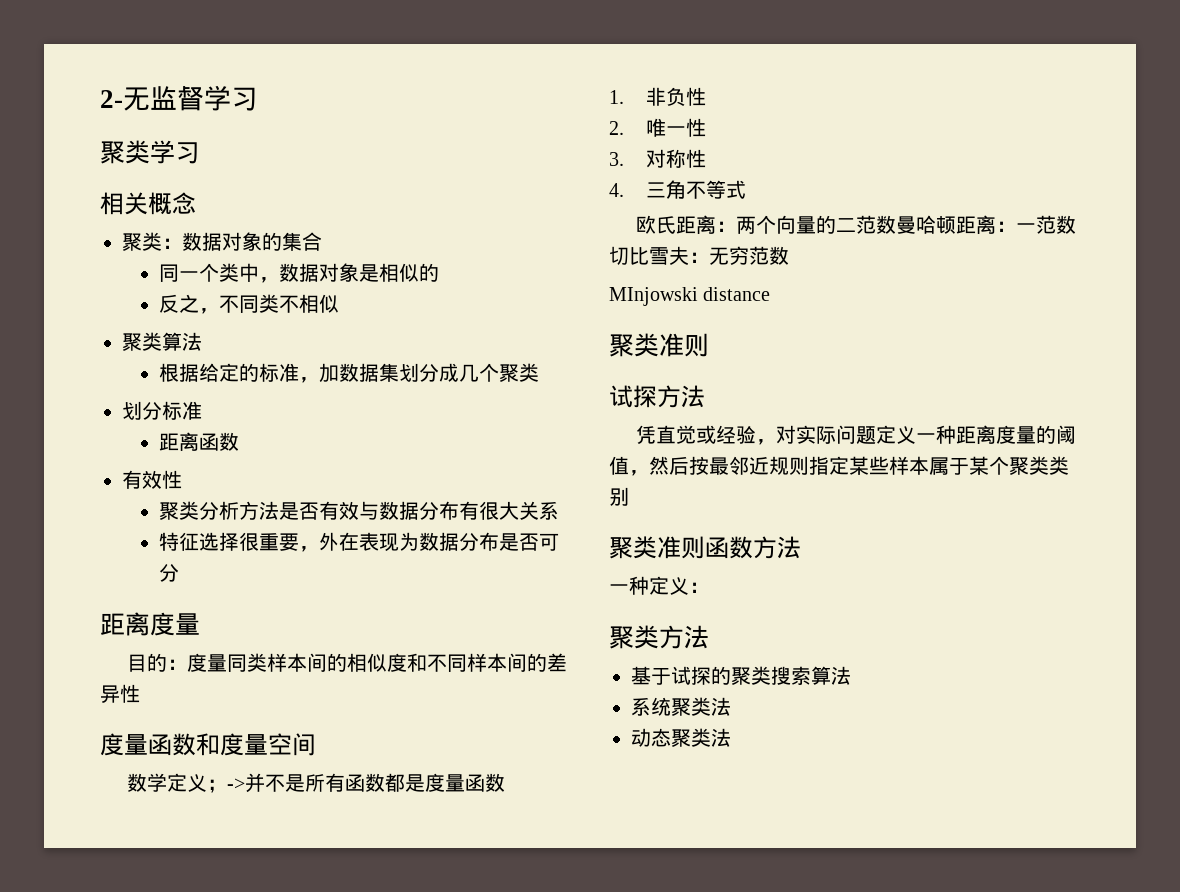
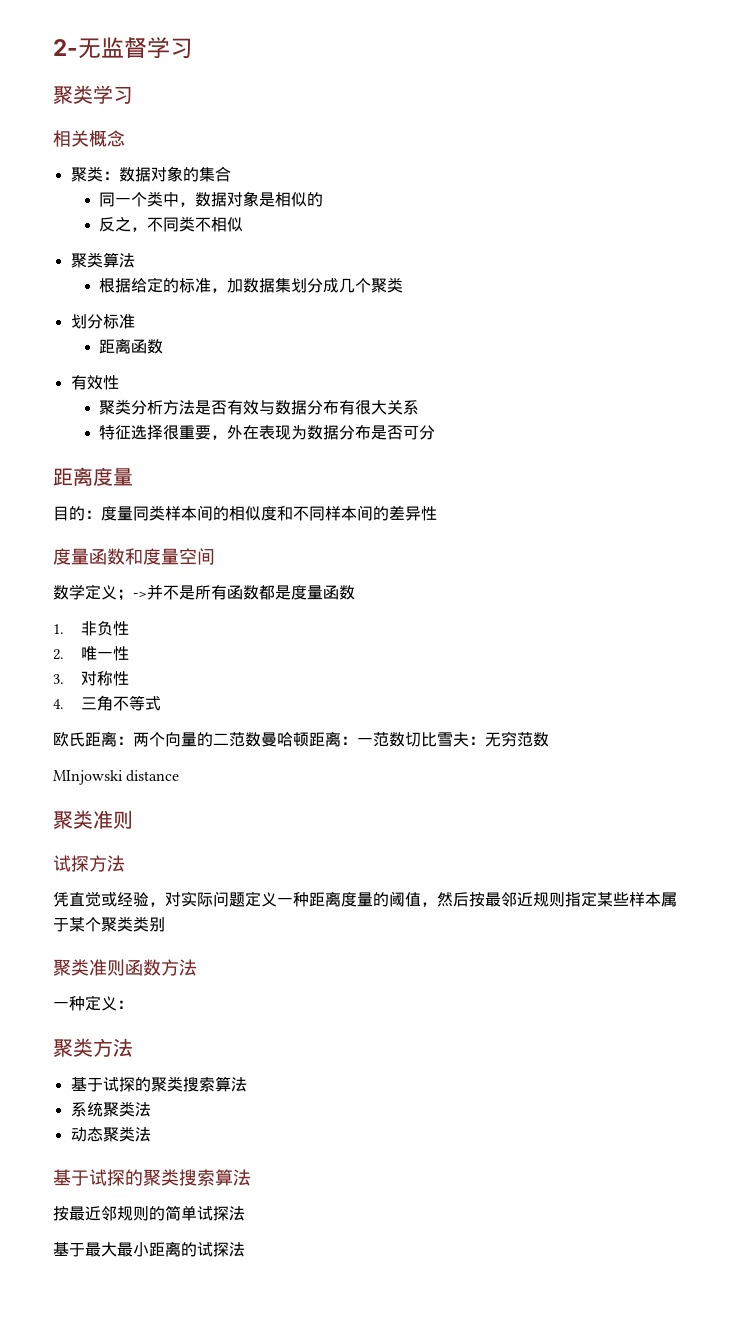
(731, 737) none -> [53,1169,251,1186] [53,1205,245,1221] [53,1241,245,1257] // 基于试探的聚类搜索算法 // 按最近邻规则的简单试探法 // 基于最大最小距离的试探法

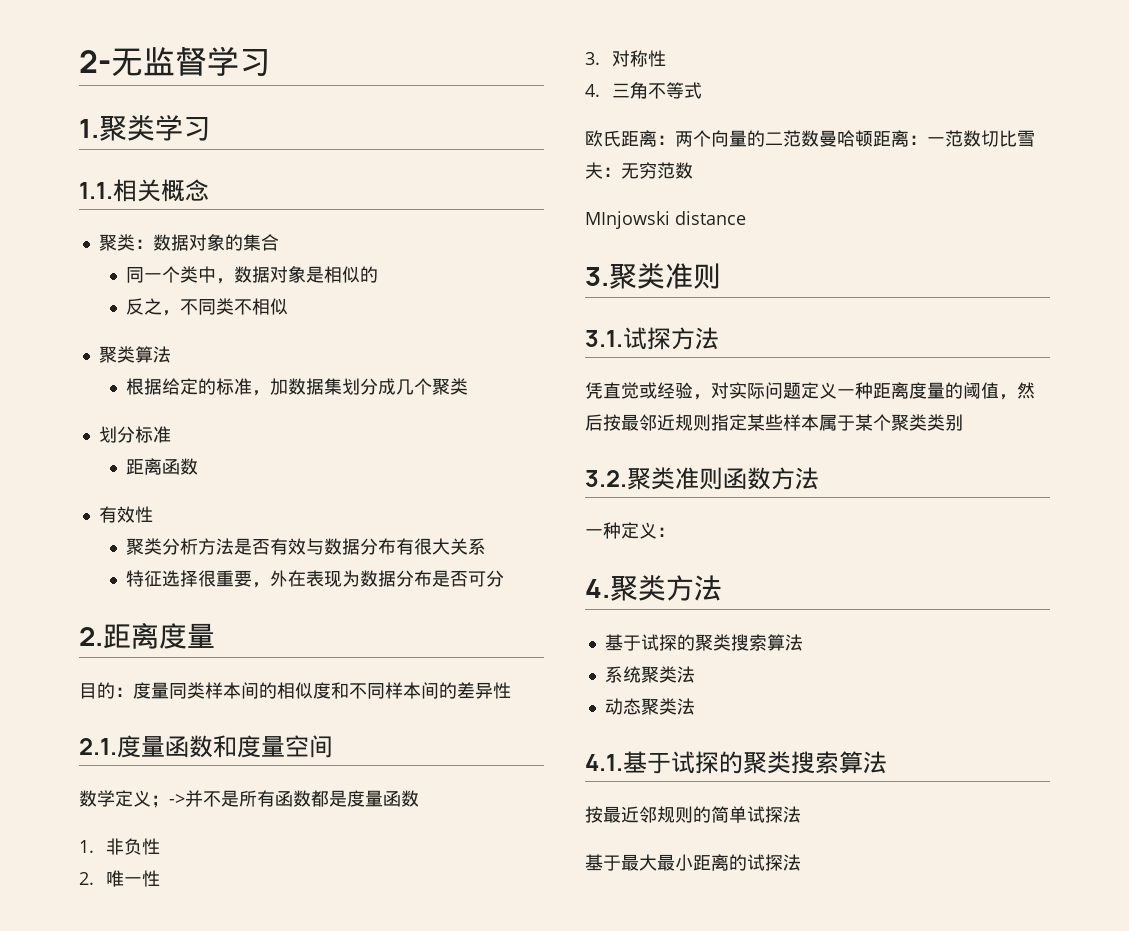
(193, 48) none -> [79,119,99,138] 1.
(133, 95) none -> [79,182,113,199] 1.1.
(435, 432) none -> [79,627,103,646] 2.
(437, 513) none -> [79,738,117,755] 2.1.
(180, 776) none -> [585,267,609,286] 3.
(133, 819) none -> [585,330,623,347] 3.1.
(165, 924) none -> [585,470,627,487] 3.2.
(133, 1004) none -> [585,579,610,598] 4.
(151, 1134) none -> [585,754,623,771] 4.1.

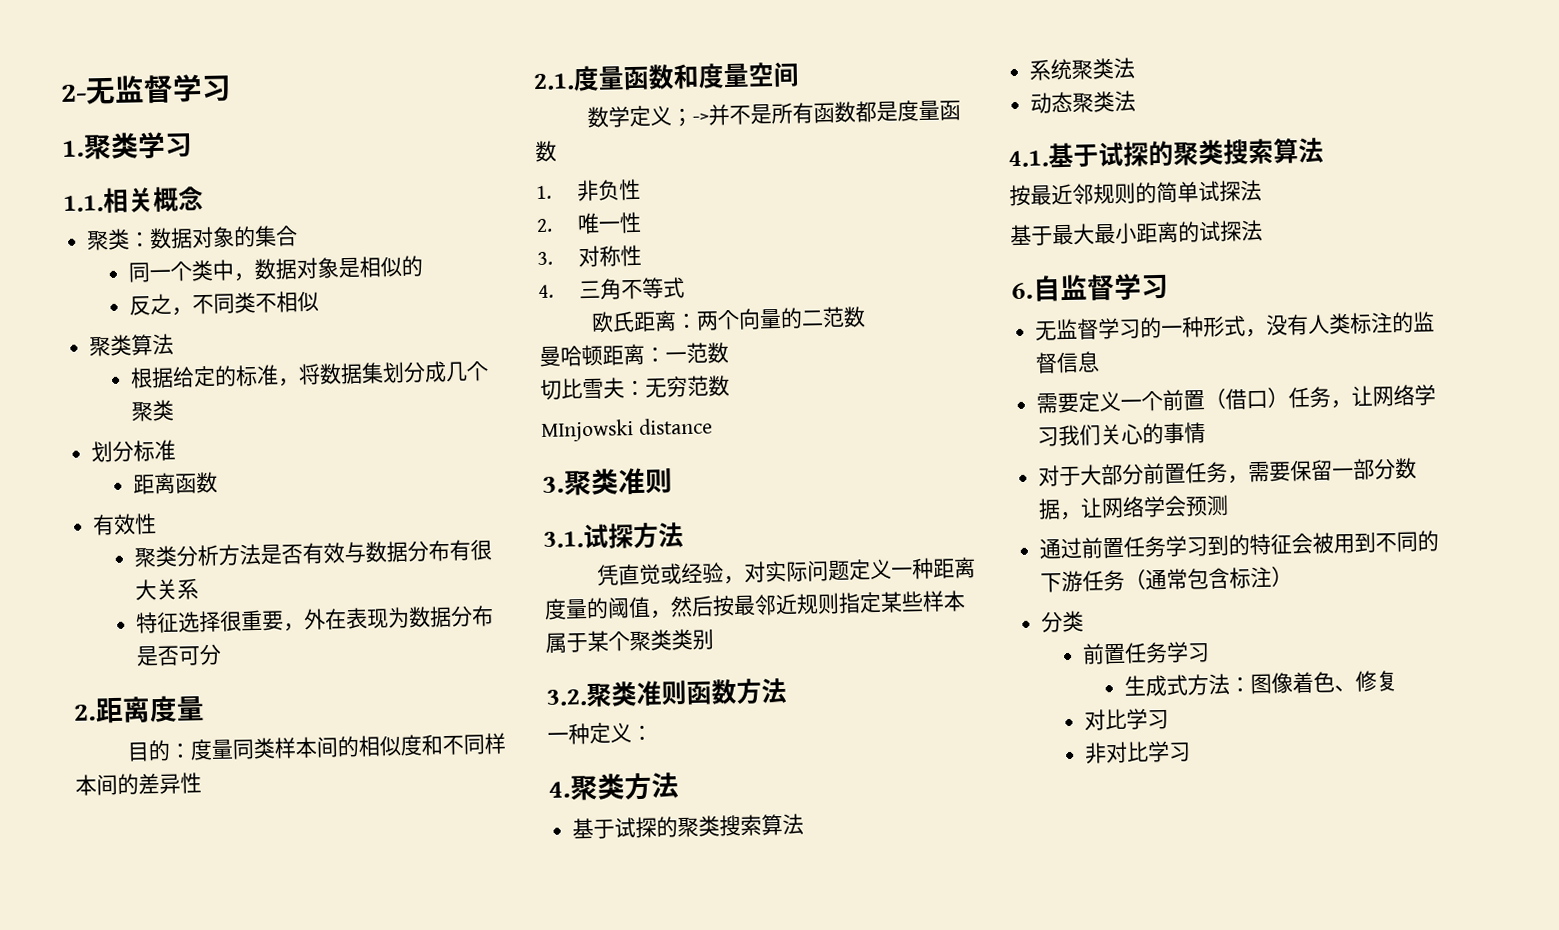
[269,378,288,395] 加 -> [298,363,322,386] 将
(819, 138) none -> (866, 317) //
(981, 138) none -> (729, 353) //
(801, 862) none -> [1011,273,1169,302] [1035,311,1436,341] [1035,351,1101,374] [1036,384,1437,414] [1037,422,1207,447] [1038,457,1418,487] [1038,494,1230,521] [1039,530,1440,560] [1040,566,1294,593] [1041,610,1085,633] [1082,641,1211,665] [1124,670,1399,697] [1084,708,1170,731] [1084,740,1192,764] // 6.自监督学习 // 无监督学习的一种形式，没有人类标注的监督信息 // 需要定义一个前置（借口）任务，让网络学习我们关心的事情 // 对于大部分前置任务，需要保留一部分数据，让网络学会预测 // 通过前置任务学习到的特征会被用到不同的下游任务（通常包含标注） // 分类 // 前置任务学习 // 生成式方法：图像着色、修复 // 对比学习 // 非对比学习

